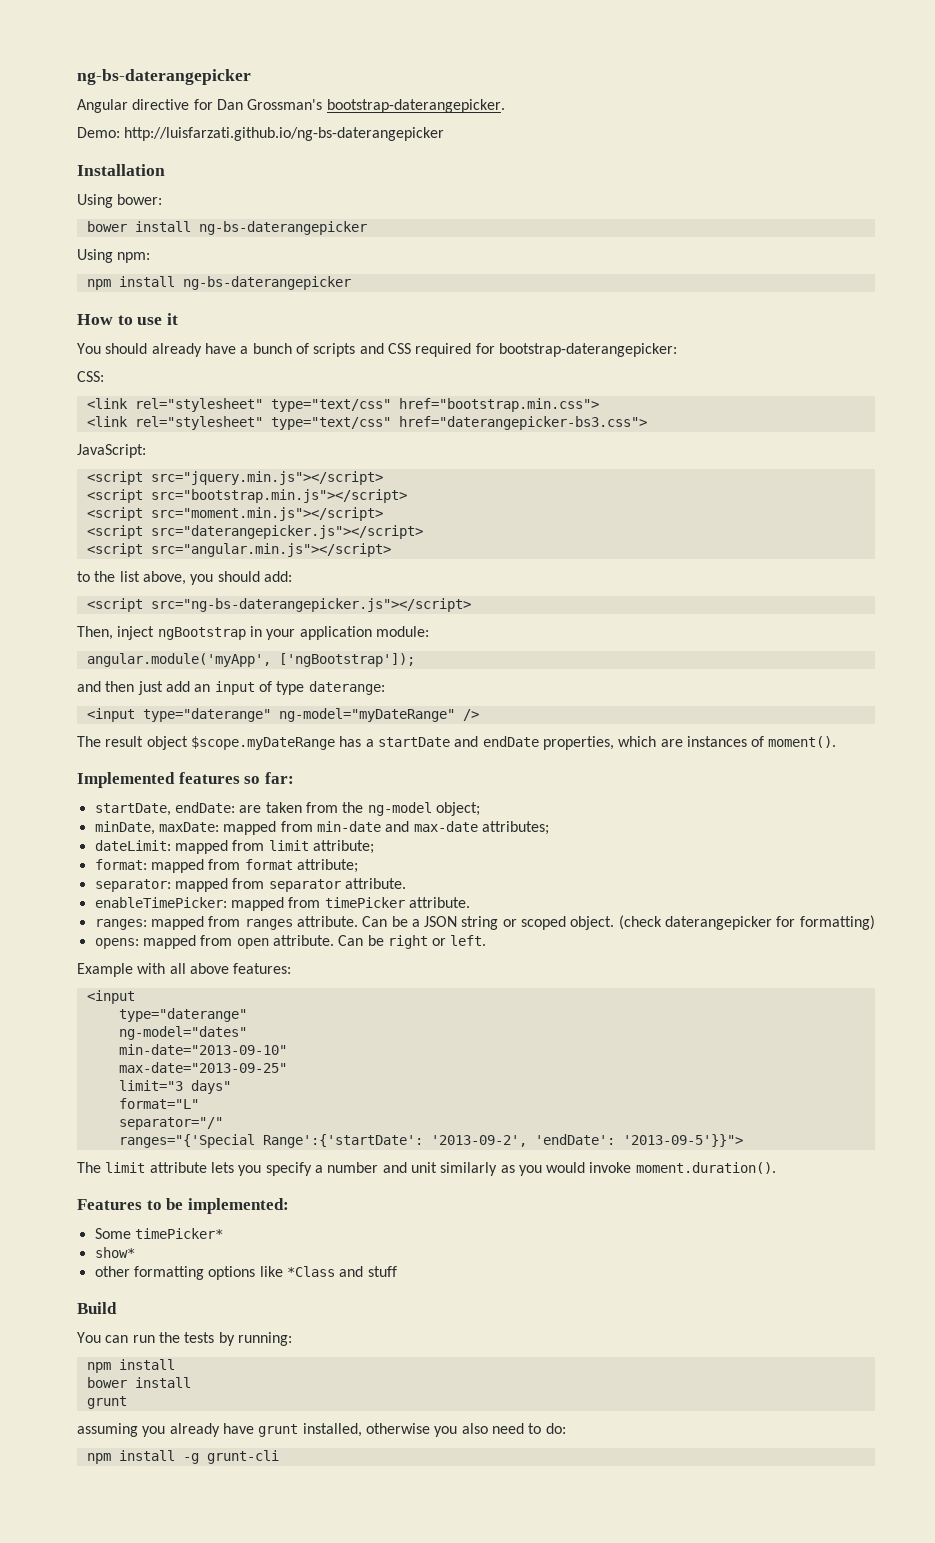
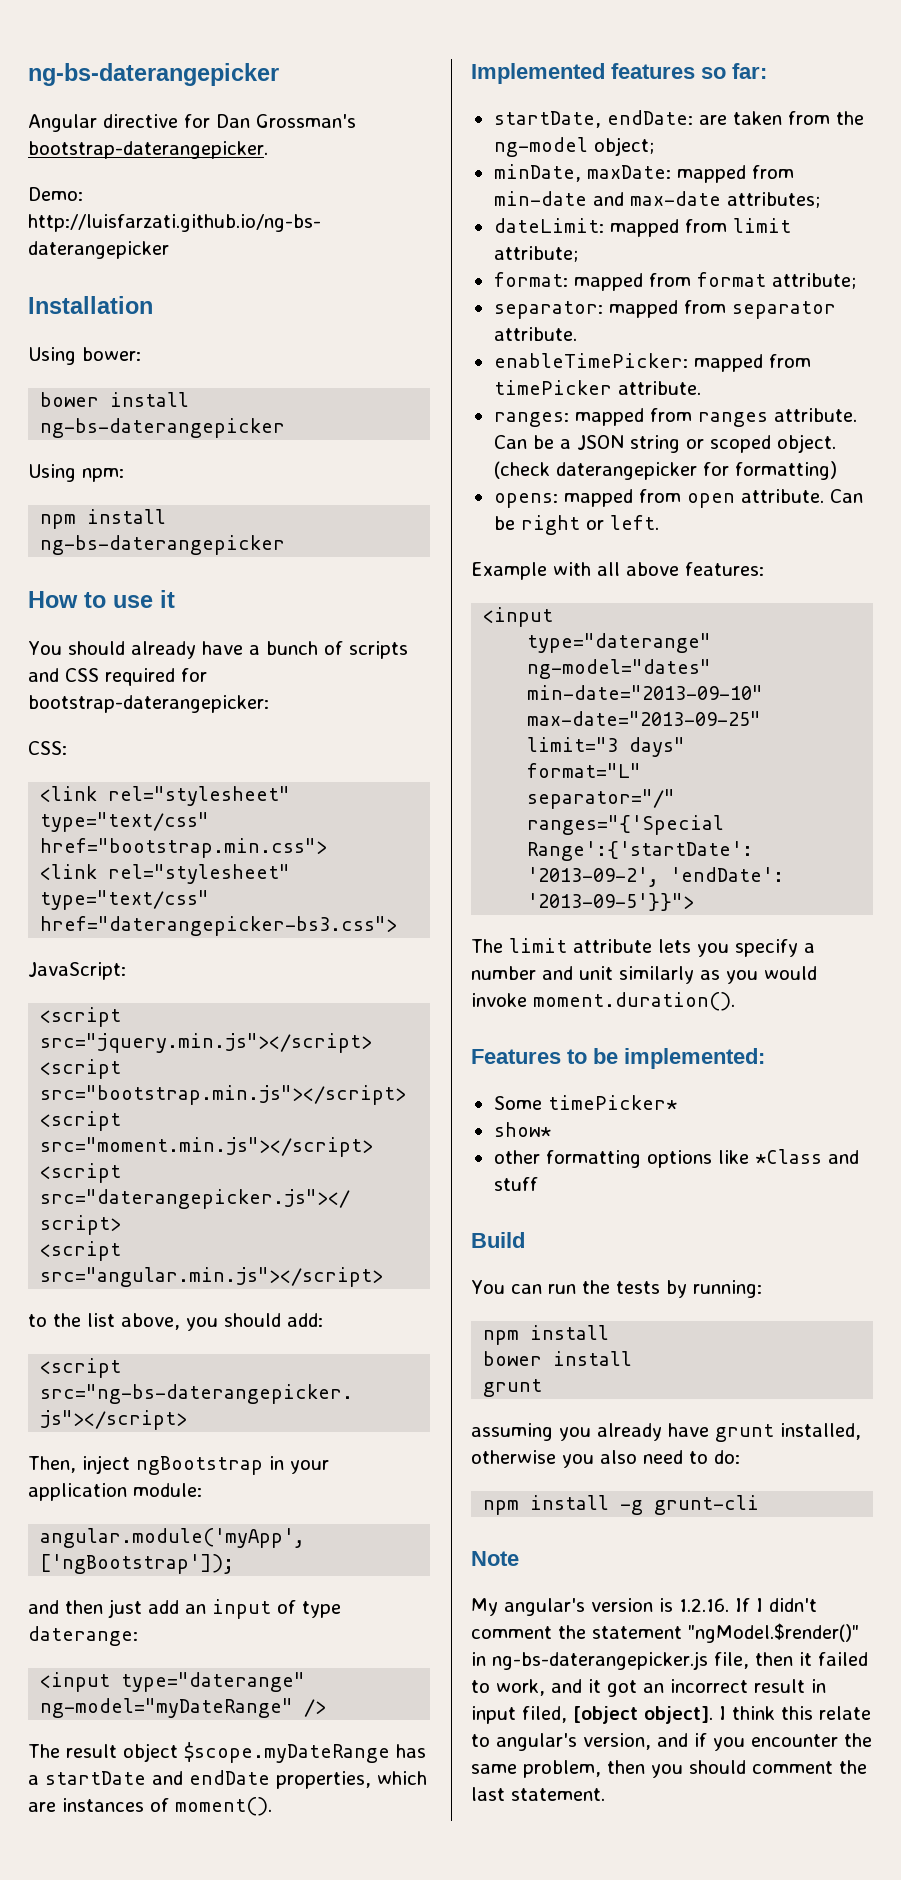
(279, 1457) none -> [471,1551,519,1566] [471,1598,817,1616] [471,1623,859,1643] [471,1651,868,1670] [471,1679,826,1697] [471,1706,871,1724] [471,1733,872,1751] [471,1760,867,1778] [471,1787,605,1801] // Note // My angular's version is 1.2.16. If I didn't comment the statement "ngModel.$render()" in ng-bs-daterangepicker.js file, then it failed to work, and it got an incorrect result in input filed, [object object]. I think this relate to angular's version, and if you encounter the same problem, then you should comment the last statement.

